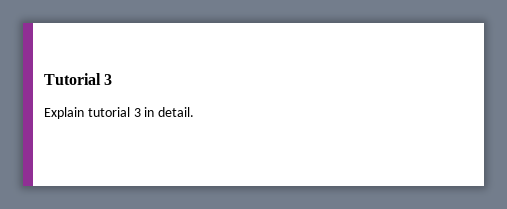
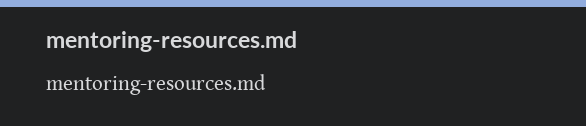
[44,73,113,85] [44,107,195,119] Tutorial 3 // Explain tutorial 3 in detail. -> [46,31,297,52] [46,74,266,95] mentoring-resources.md // mentoring-resources.md

